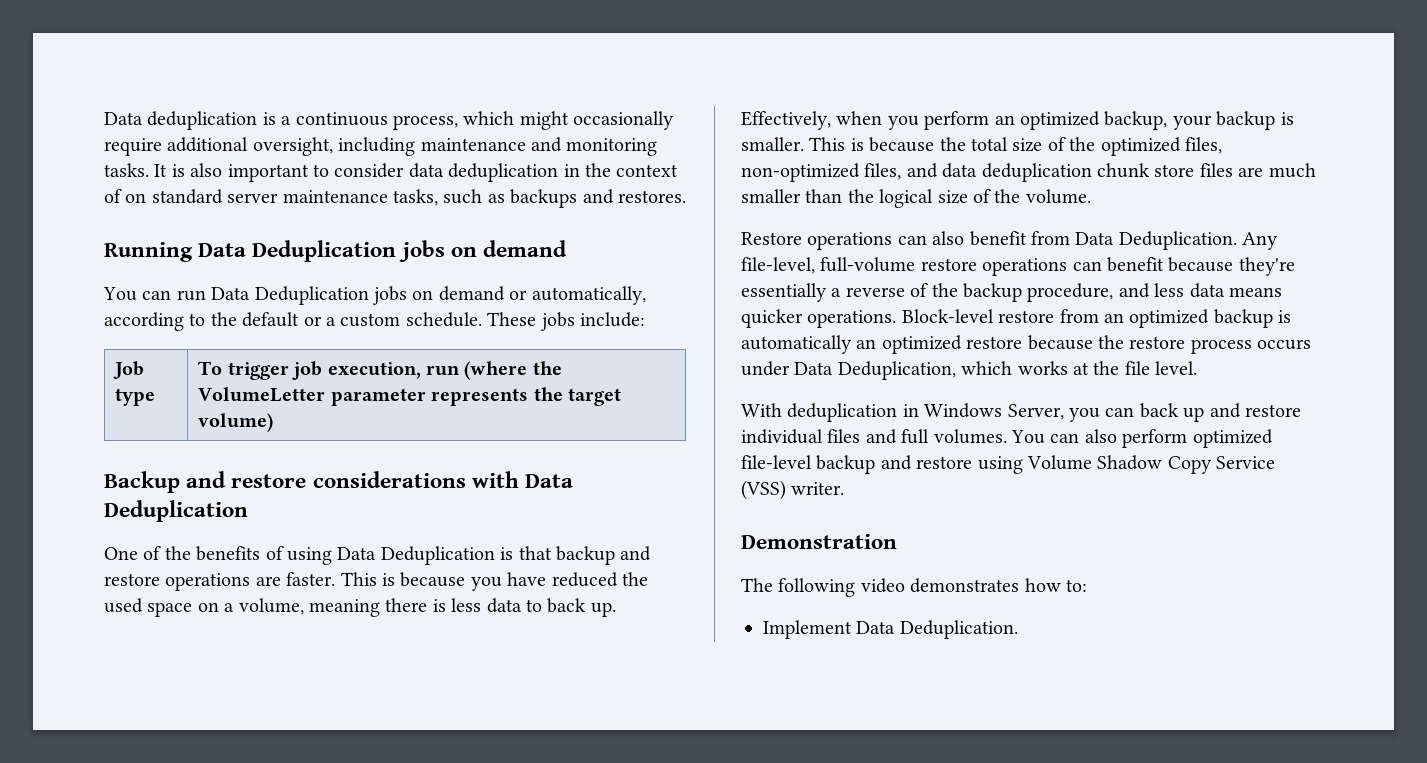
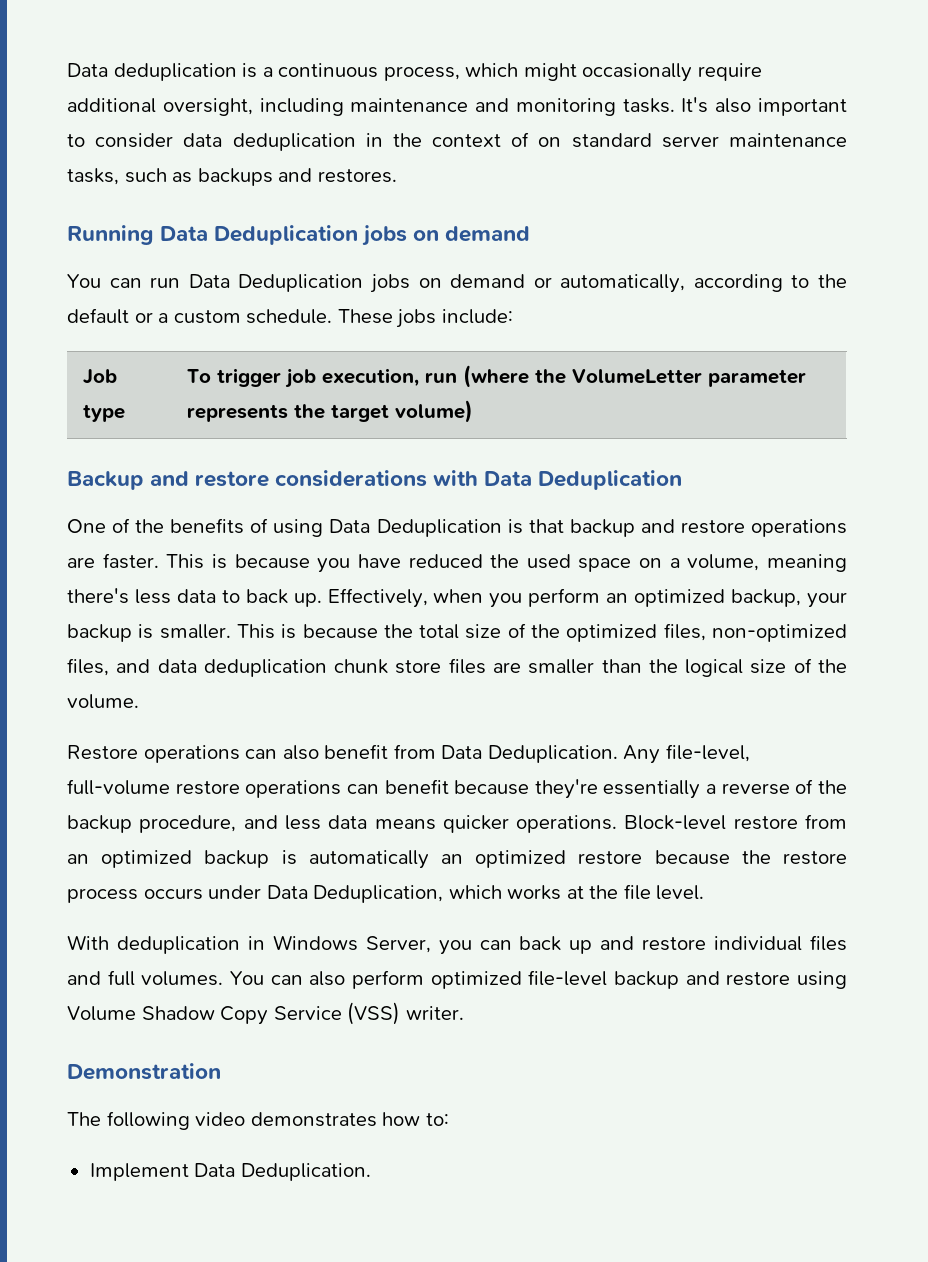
[154,164,185,177] It is -> [681,97,709,113] It's
[385,598,446,612] there is -> [67,588,129,604] there's
[1268,163,1316,178] much -> (521, 667) none

